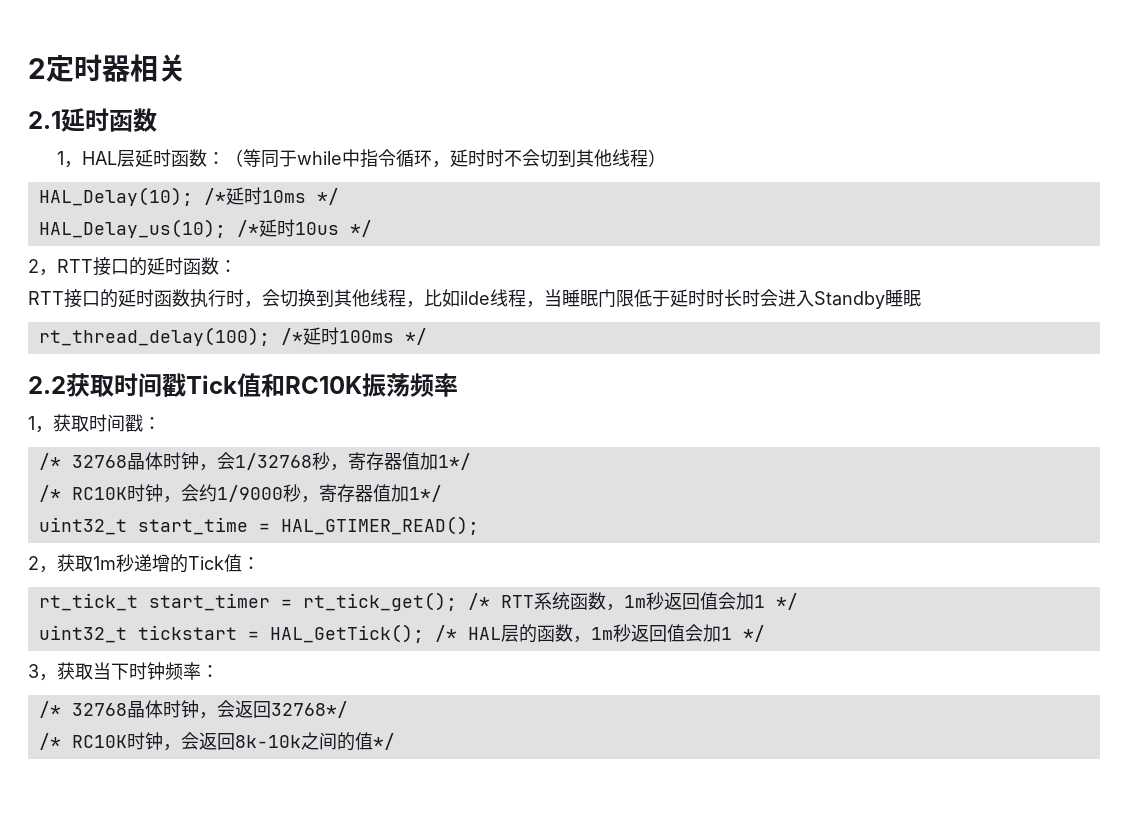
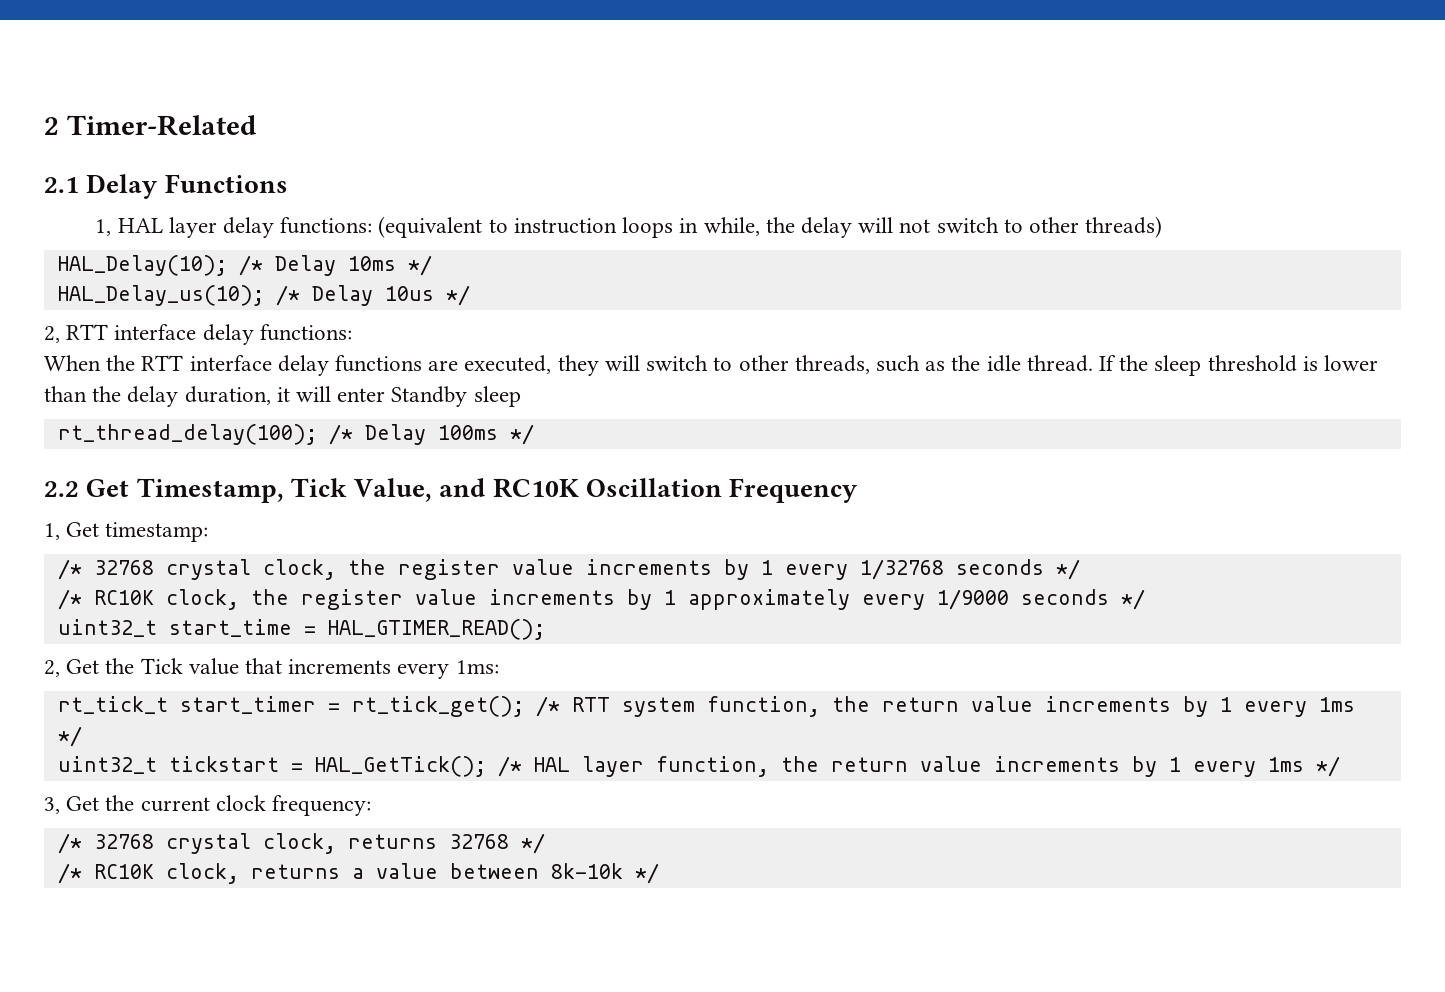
[28,54,186,82] 2定时器相关 -> [44,115,256,136] 2 Timer-Related
[61,108,157,132] [57,149,667,168] 延时函数 // 1，HAL层延时函数：（等同于while中指令循环，延时时不会切到其他线程） -> [86,174,288,199] [95,216,1163,238] Delay Functions // 1, HAL layer delay functions: (equivalent to instruction loops in while, the delay will not switch to other threads)
[225,187,262,205] 延时 -> [274,255,336,276] Delay
[258,219,295,237] 延时 -> [311,285,373,306] Delay
[28,257,237,276] [28,289,921,309] 2，RTT接口的延时函数： // RTT接口的延时函数执行时，会切换到其他线程，比如ilde线程，当睡眠门限低于延时时长时会进入Standby睡眠 -> [44,324,352,345] [44,355,1379,376] [44,386,521,407] 2, RTT interface delay functions: // When the RTT interface delay functions are executed, they will switch to other threads, such as the idle thread. If the sleep threshold is lower than the delay duration, it will enter Standby sleep
[302,327,339,345] 延时 -> [364,424,426,445] Delay
[66,373,458,397] [28,414,161,433] [38,452,471,471] [38,484,442,503] [38,516,479,535] [28,554,260,573] 获取时间戳Tick值和RC10K振荡频率 // 1，获取时间戳： // /* 32768晶体时钟，会1/32768秒，寄存器值加1*/ // /* RC10K时钟，会约1/9000秒，寄存器值加1*/ // uint32_t start_time = HAL_GTIMER_READ(); // 2，获取1m秒递增的Tick值： -> [86,478,858,503] [44,522,209,542] [57,559,1080,580] [57,589,1145,610] [57,619,545,640] [44,658,499,679] Get Timestamp, Tick Value, and RC10K Oscillation Frequency // 1, Get timestamp: // /* 32768 crystal clock, the register value increments by 1 every 1/32768 seconds */ // /* RC10K clock, the register value increments by 1 approximately every 1/9000 seconds */ // uint32_t start_time = HAL_GTIMER_READ(); // 2, Get the Tick value that increments every 1ms:
[533,592,765,611] 系统函数，1m秒返回值会加1 -> [621,696,1355,717] system function, the return value increments by 1 every 1ms
[500,624,765,643] [28,662,219,681] [38,700,348,719] [38,732,373,751] 层的函数，1m秒返回值会加1 */ // 3，获取当下时钟频率： // /* 32768晶体时钟，会返回32768*/ // /* RC10K时钟，会返回8k-10k之间的值 -> [581,756,1340,777] [44,795,372,816] [57,833,545,854] [57,863,623,884] layer function, the return value increments by 1 every 1ms */ // 3, Get the current clock frequency: // /* 32768 crystal clock, returns 32768 */ // /* RC10K clock, returns a value between 8k-10k

